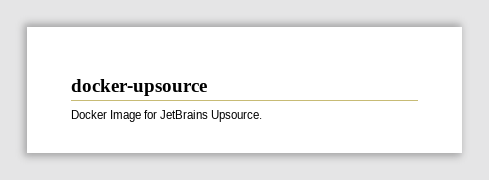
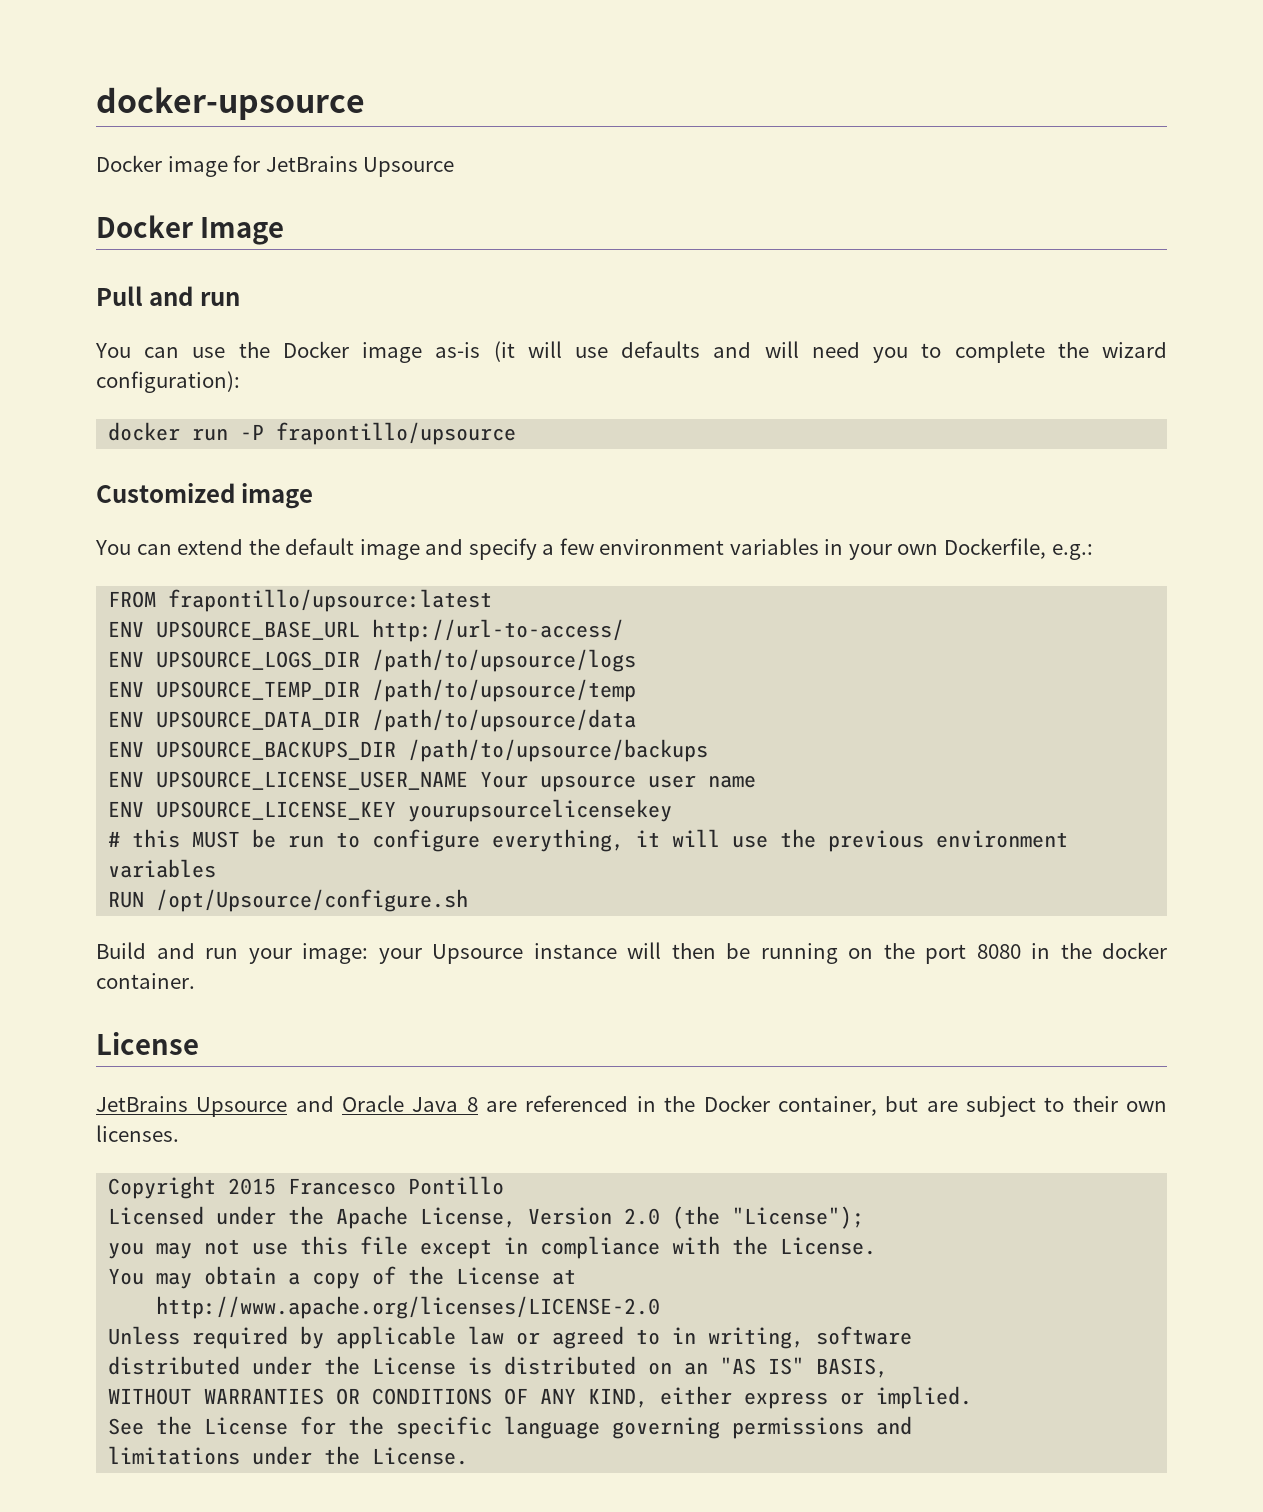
[110,110,142,122] Image -> [167,156,228,177] image
[211,110,263,122] Upsource. -> [363,157,455,177] [96,215,285,245] [96,286,240,306] [95,341,1167,363] [96,371,240,393] [108,422,517,445] [96,483,314,509] [95,538,1093,560] [108,589,493,612] [108,619,625,642] [108,649,637,672] [108,679,637,702] [108,709,637,732] [108,739,709,762] [108,771,757,792] [108,799,673,822] [108,829,1069,852] [108,859,217,878] [108,889,469,912] [96,942,1167,964] [96,973,195,989] [96,1032,199,1055] [96,1095,1168,1117] [96,1125,179,1142] [108,1176,505,1199] [108,1206,865,1229] [108,1236,877,1259] [108,1266,577,1289] [156,1296,661,1319] [108,1326,913,1349] [108,1356,889,1378] [108,1386,973,1409] [108,1416,913,1439] [108,1446,469,1465] Upsource // Docker Image // Pull and run // You can use the Docker image as-is (it will use defaults and will need you to complete the wizard configuration): // docker run -P frapontillo/upsource // Customized image // You can extend the default image and specify a few environment variables in your own Dockerfile, e.g.: // FROM frapontillo/upsource:latest // ENV UPSOURCE_BASE_URL http://url-to-access/ // ENV UPSOURCE_LOGS_DIR /path/to/upsource/logs // ENV UPSOURCE_TEMP_DIR /path/to/upsource/temp // ENV UPSOURCE_DATA_DIR /path/to/upsource/data // ENV UPSOURCE_BACKUPS_DIR /path/to/upsource/backups // ENV UPSOURCE_LICENSE_USER_NAME Your upsource user name // ENV UPSOURCE_LICENSE_KEY yourupsourcelicensekey // # this MUST be run to configure everything, it will use the previous environment variables // RUN /opt/Upsource/configure.sh // Build and run your image: your Upsource instance will then be running on the port 8080 in the docker container. // License // JetBrains Upsource and Oracle Java 8 are referenced in the Docker container, but are subject to their own licenses. // Copyright 2015 Francesco Pontillo // Licensed under the Apache License, Version 2.0 (the "License"); // you may not use this file except in compliance with the License. // You may obtain a copy of the License at // http://www.apache.org/licenses/LICENSE-2.0 // Unless required by applicable law or agreed to in writing, software // distributed under the License is distributed on an "AS IS" BASIS, // WITHOUT WARRANTIES OR CONDITIONS OF ANY KIND, either express or implied. // See the License for the specific language governing permissions and // limitations under the License.

